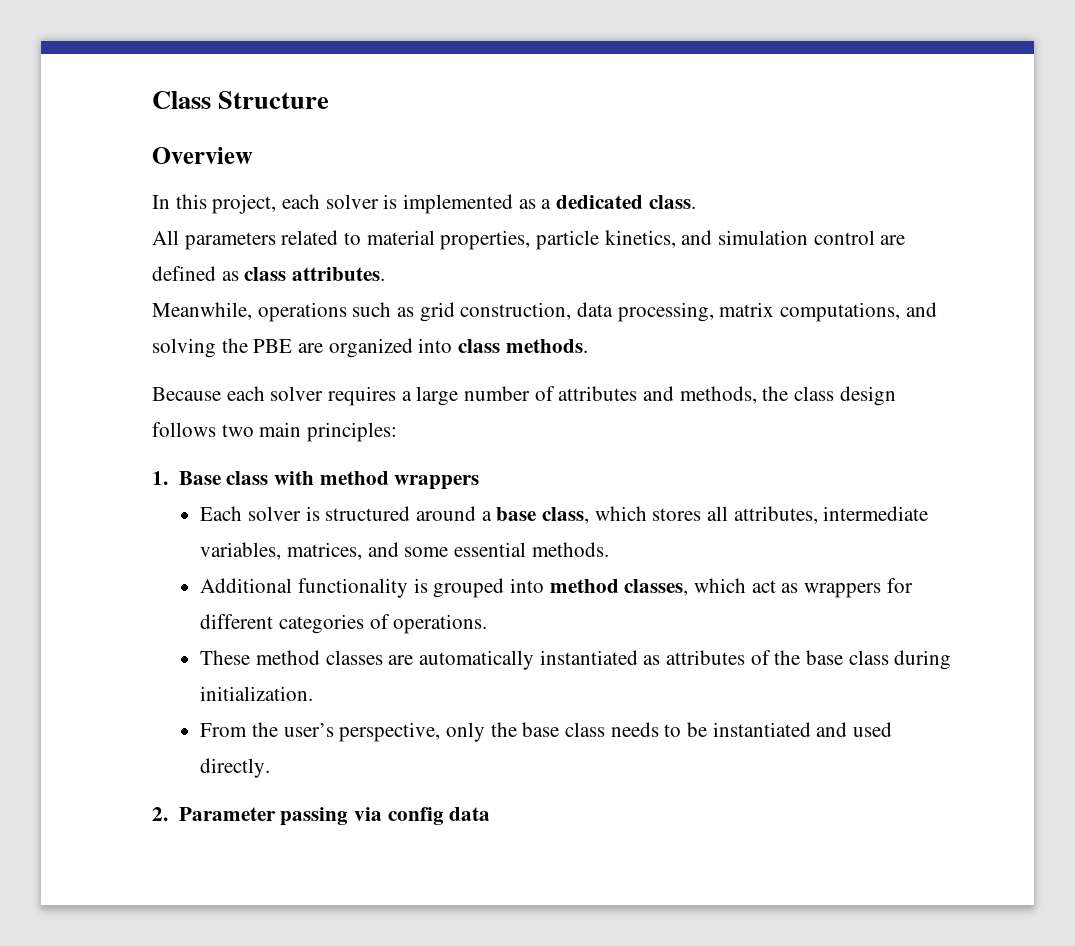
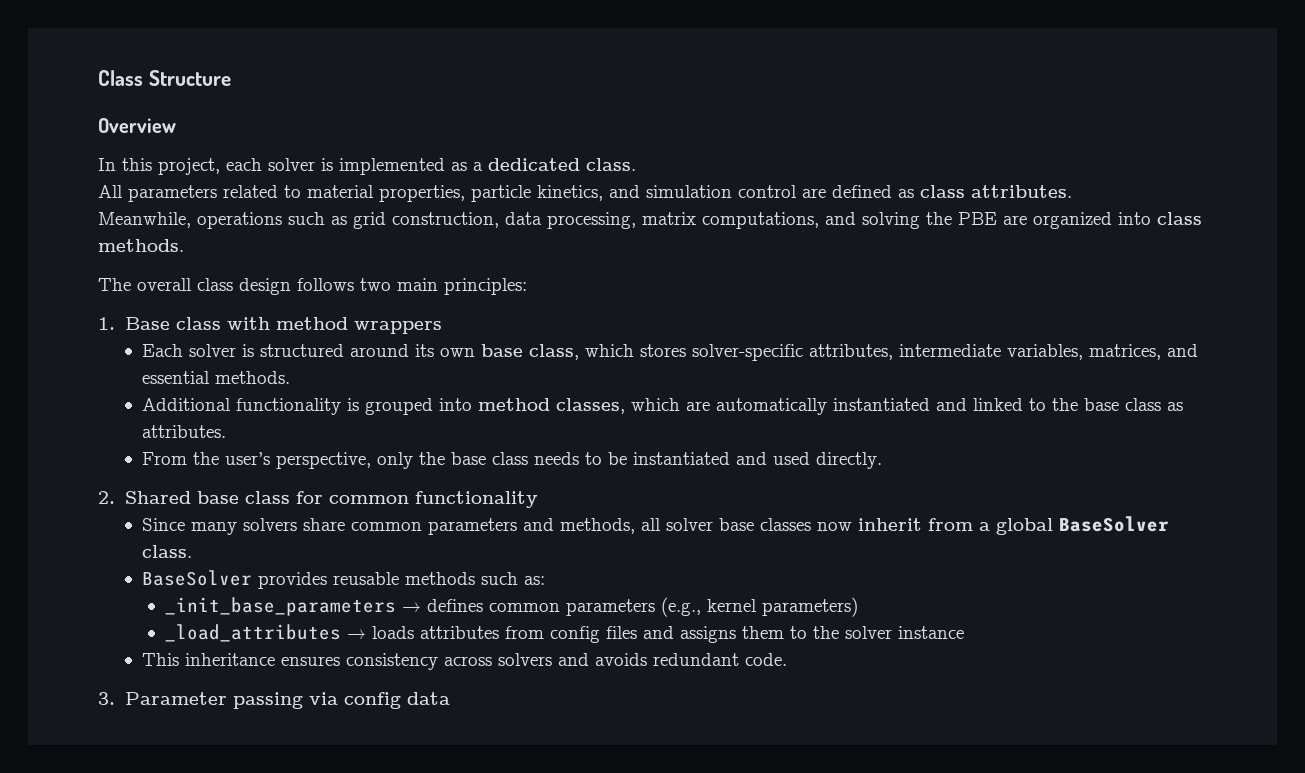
[152,386,789,406] Because each solver requires a large number of attributes and methods, the -> [98,278,192,291] The overall
[481,511,492,521] a -> [414,344,475,357] its own
[706,506,728,521] all -> [691,344,803,361] solver-specific
[404,547,449,557] some -> (1198, 350) none
[751,578,913,598] [200,614,488,634] [200,650,952,670] [200,686,314,701] act as wrappers for different categories of operations. // These method classes are automatically instantiated as attributes of the base class during initialization. -> [685,398,1183,415] [141,425,226,438] are automatically instantiated and linked to the base class as attributes.
(168, 814) none -> [124,491,538,508] [141,516,1169,535] [141,545,192,558] [141,570,545,589] [164,597,858,617] [164,624,964,643] [141,653,787,670] [98,692,115,705] Shared base class for common functionality // Since many solvers share common parameters and methods, all solver base classes now inherit from a global BaseSolver class. // BaseSolver provides reusable methods such as: // _init_base_parameters → defines common parameters (e.g., kernel parameters) // _load_attributes → loads attributes from config files and assigns them to the solver instance // This inheritance ensures consistency across solvers and avoids redundant code. // 3.

